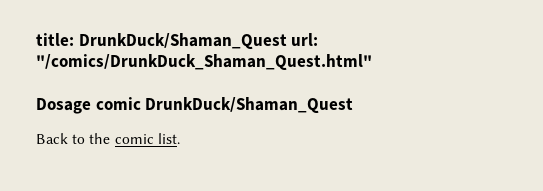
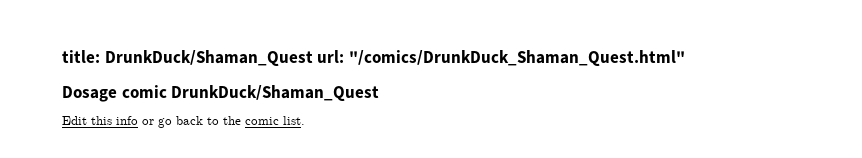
[36,133,68,144] Back -> [62,116,203,128] Edit this info or go back

